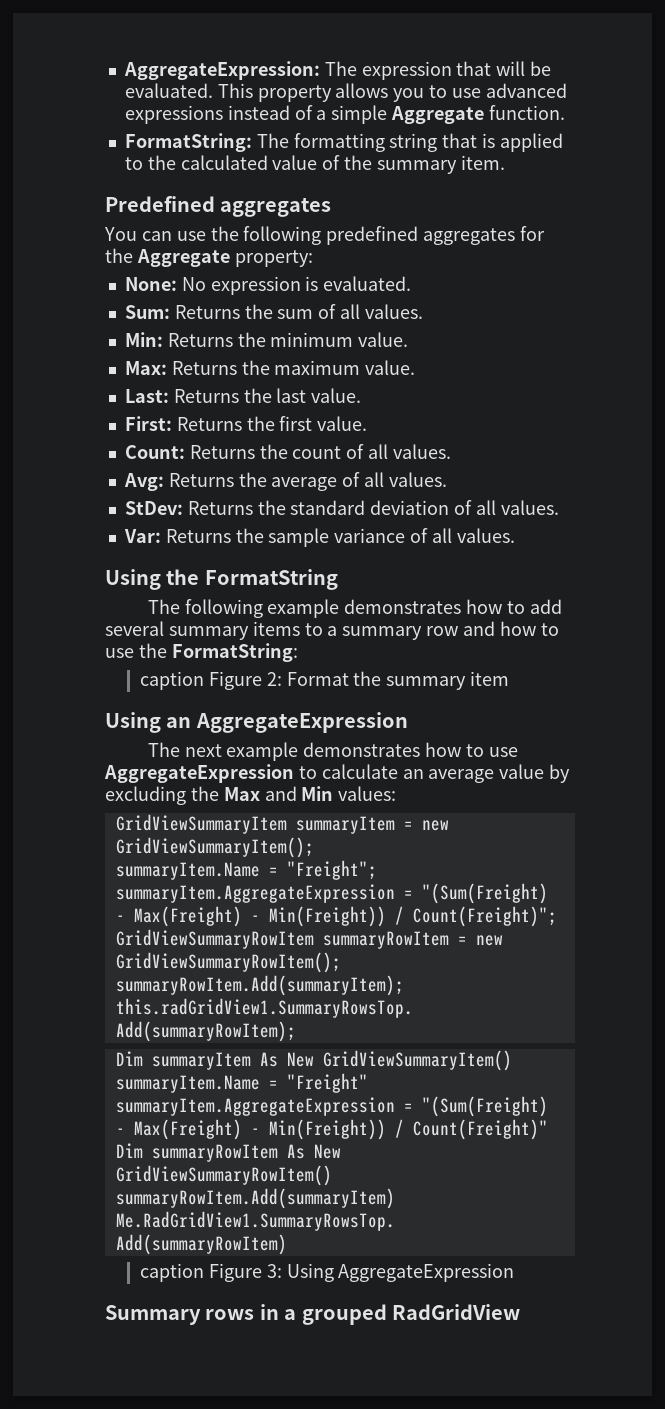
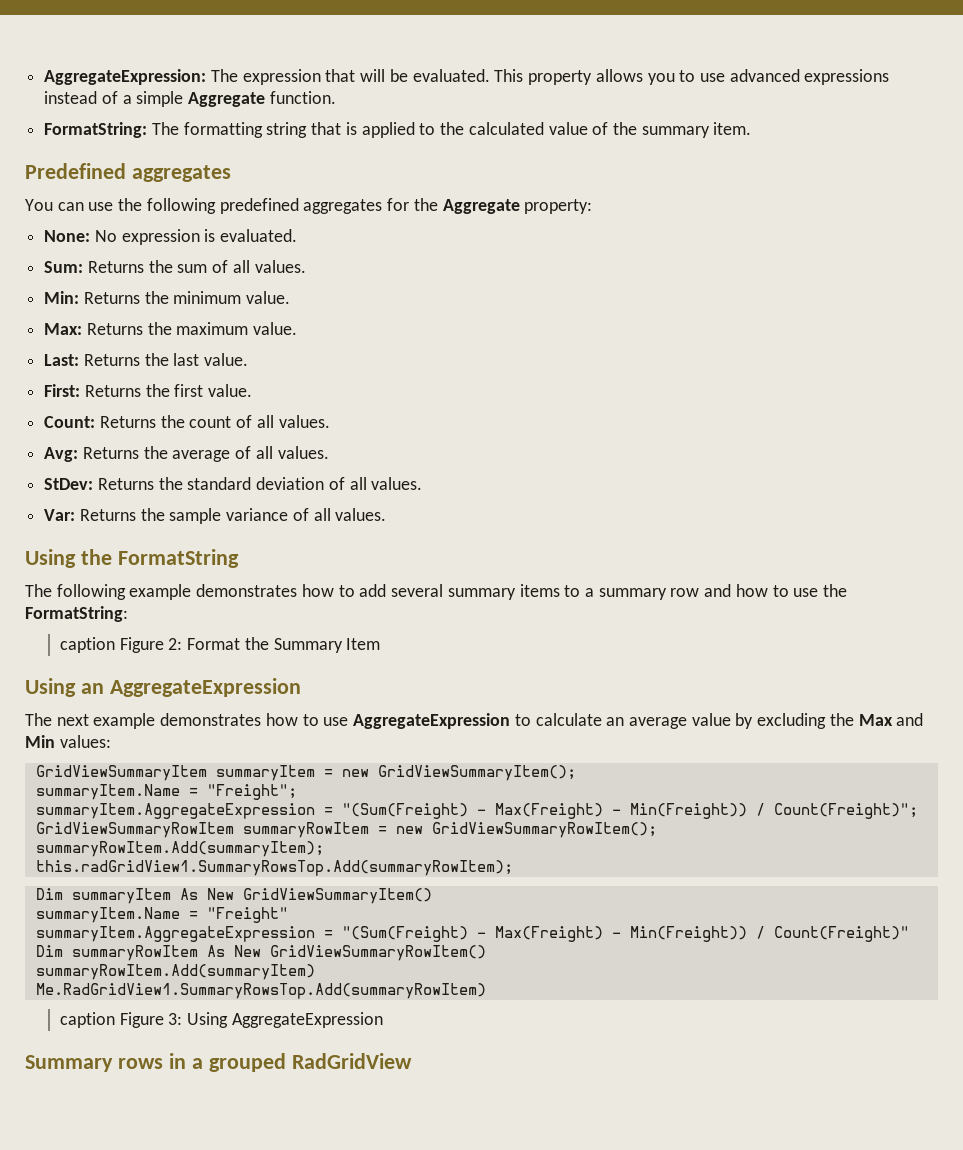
[386,671,510,690] summary item -> [273,638,381,653] Summary Item

